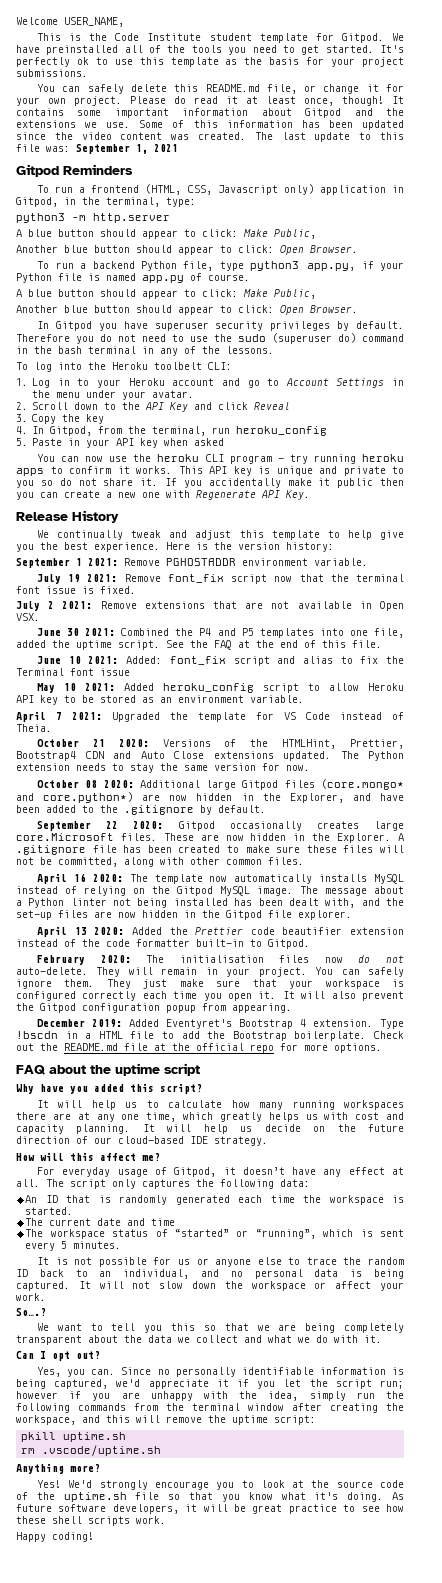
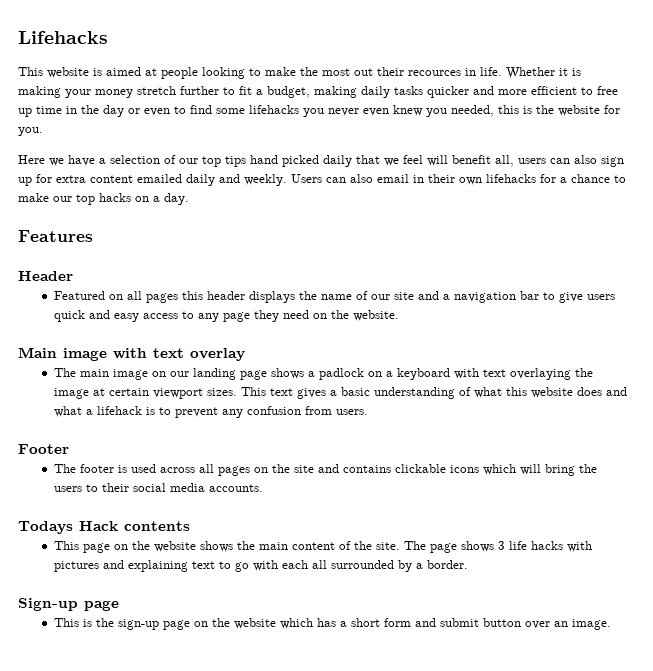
[16,17,124,27] [37,33,404,43] [16,45,405,55] [16,57,405,67] [16,69,88,77] [37,84,405,94] [16,96,404,106] [16,108,404,118] [16,120,404,130] [16,132,405,142] [16,144,178,154] [16,164,133,177] [37,184,404,195] [16,197,196,207] [16,213,170,223] [16,229,316,239] [16,245,358,255] [37,261,404,271] [16,273,250,283] [16,289,316,299] [16,305,358,315] [37,321,404,331] [16,333,404,344] [16,346,274,356] [16,362,232,372] [16,378,405,388] [32,390,195,400] [16,402,291,412] [16,414,105,424] [16,426,328,436] [16,438,225,448] [37,454,404,464] [16,466,404,476] [16,478,404,488] [16,490,310,500] [16,510,119,523] [37,530,404,540] [16,542,334,552] [16,558,368,568] [37,574,405,584] [16,586,136,594] [16,601,404,611] [16,613,40,621] [37,628,404,638] [16,640,382,650] [37,656,404,666] [16,668,130,676] [37,683,404,693] [16,695,304,705] [16,711,404,722] [16,724,52,732] [37,739,404,749] [16,751,404,761] [16,763,310,773] [37,779,404,790] [16,792,404,803] [16,805,266,815] [37,821,404,831] [16,833,405,843] [16,845,405,855] [16,857,304,867] [37,873,404,884] [16,886,404,896] [16,898,405,908] [16,910,352,920] [37,926,404,937] [16,939,310,949] [37,955,404,965] [16,967,405,977] [16,979,405,989] [16,991,404,1001] [16,1003,292,1013] [37,1019,405,1029] [16,1031,404,1041] [16,1043,382,1053] [16,1063,200,1076] [16,1083,202,1094] [37,1100,405,1110] [16,1112,404,1122] [16,1124,405,1134] [16,1136,268,1146] [16,1152,160,1161] [37,1167,405,1177] [16,1179,310,1189] [25,1195,404,1205] [25,1207,74,1215] [25,1218,176,1226] [25,1229,405,1239] [25,1241,122,1251] [37,1257,404,1267] [16,1269,405,1279] [16,1281,405,1291] [16,1293,46,1301] [16,1308,46,1316] [37,1323,405,1333] [16,1335,382,1345] [16,1351,100,1361] [37,1367,404,1377] [16,1379,404,1389] [16,1391,404,1401] [16,1403,404,1413] [16,1415,316,1425] [21,1432,127,1442] [21,1445,162,1456] [16,1463,100,1474] [37,1480,405,1490] [16,1492,404,1502] [16,1504,404,1514] [16,1516,166,1526] [16,1532,94,1542] Welcome USER_NAME, // This is the Code Institute student template for Gitpod. We have preinstalled all of the tools you need to get started. It's perfectly ok to use this template as the basis for your project submissions. // You can safely delete this README.md file, or change it for your own project. Please do read it at least once, though! It contains some important information about Gitpod and the extensions we use. Some of this information has been updated since the video content was created. The last update to this file was: September 1, 2021 // Gitpod Reminders // To run a frontend (HTML, CSS, Javascript only) application in Gitpod, in the terminal, type: // python3 -m http.server // A blue button should appear to click: Make Public, // Another blue button should appear to click: Open Browser. // To run a backend Python file, type python3 app.py, if your Python file is named app.py of course. // A blue button should appear to click: Make Public, // Another blue button should appear to click: Open Browser. // In Gitpod you have superuser security privileges by default. Therefore you do not need to use the sudo (superuser do) command in the bash terminal in any of the lessons. // To log into the Heroku toolbelt CLI: // 1. Log in to your Heroku account and go to Account Settings in the menu under your avatar. // 2. Scroll down to the API Key and click Reveal // 3. Copy the key // 4. In Gitpod, from the terminal, run heroku_config // 5. Paste in your API key when asked // You can now use the heroku CLI program - try running heroku apps to confirm it works. This API key is unique and private to you so do not share it. If you accidentally make it public then you can create a new one with Regenerate API Key. // Release History // We continually tweak and adjust this template to help give you the best experience. Here is the version history: // September 1 2021: Remove PGHOSTADDR environment variable. // July 19 2021: Remove font_fix script now that the terminal font issue is fixed. // July 2 2021: Remove extensions that are not available in Open VSX. // June 30 2021: Combined the P4 and P5 templates into one file, added the uptime script. See the FAQ at the end of this file. // June 10 2021: Added: font_fix script and alias to fix the Terminal font issue // May 10 2021: Added heroku_config script to allow Heroku API key to be stored as an environment variable. // April 7 2021: Upgraded the template for VS Code instead of Theia. // October 21 2020: Versions of the HTMLHint, Prettier, Bootstrap4 CDN and Auto Close extensions updated. The Python extension needs to stay the same version for now. // October 08 2020: Additional large Gitpod files (core.mongo* and core.python*) are now hidden in the Explorer, and have been added to the .gitignore by default. // September 22 2020: Gitpod occasionally creates large core.Microsoft files. These are now hidden in the Explorer. A .gitignore file has been created to make sure these files will not be committed, along with other common files. // April 16 2020: The template now automatically installs MySQL instead of relying on the Gitpod MySQL image. The message about a Python linter not being installed has been dealt with, and the set-up files are now hidden in the Gitpod file explorer. // April 13 2020: Added the Prettier code beautifier extension instead of the code formatter built-in to Gitpod. // February 2020: The initialisation files now do not auto-delete. They will remain in your project. You can safely ignore them. They just make sure that your workspace is configured correctly each time you open it. It will also prevent the Gitpod configuration popup from appearing. // December 2019: Added Eventyret's Bootstrap 4 extension. Type !bscdn in a HTML file to add the Bootstrap boilerplate. Check out the README.md file at the official repo for more options. // FAQ about the uptime script // Why have you added this script? // It will help us to calculate how many running workspaces there are at any one time, which greatly helps us with cost and capacity planning. It will help us decide on the future direction of our cloud-based IDE strategy. // How will this affect me? // For everyday usage of Gitpod, it doesn’t have any effect at all. The script only captures the following data: // An ID that is randomly generated each time the workspace is started. // The current date and time // The workspace status of “started” or “running”, which is sent every 5 minutes. // It is not possible for us or anyone else to trace the random ID back to an individual, and no personal data is being captured. It will not slow down the workspace or affect your work. // So….? // We want to tell you this so that we are being completely transparent about the data we collect and what we do with it. // Can I opt out? // Yes, you can. Since no personally identifiable information is being captured, we'd appreciate it if you let the script run; however if you are unhappy with the idea, simply run the following commands from the terminal window after creating the workspace, and this will remove the uptime script: // pkill uptime.sh // rm .vscode/uptime.sh // Anything more? // Yes! We'd strongly encourage you to look at the source code of the uptime.sh file so that you know what it's doing. As future software developers, it will be great practice to see how these shell scripts work. // Happy coding! -> [18,31,108,44] [18,67,581,79] [18,86,618,98] [18,105,620,117] [18,127,43,136] [18,155,624,167] [18,174,626,186] [18,193,189,205] [18,230,93,242] [18,271,73,281] [53,291,615,303] [53,310,399,322] [18,347,245,361] [53,368,593,380] [53,387,627,399] [53,406,368,418] [18,444,69,454] [53,464,597,476] [53,483,263,492] [18,521,190,534] [53,541,592,553] [53,560,468,572] [18,598,119,611] [53,618,611,630] Lifehacks // This website is aimed at people looking to make the most out their recources in life. Whether it is making your money stretch further to fit a budget, making daily tasks quicker and more efficient to free up time in the day or even to find some lifehacks you never even knew you needed, this is the website for you. // Here we have a selection of our top tips hand picked daily that we feel will benefit all, users can also sign up for extra content emailed daily and weekly. Users can also email in their own lifehacks for a chance to make our top hacks on a day. // Features // Header // Featured on all pages this header displays the name of our site and a navigation bar to give users quick and easy access to any page they need on the website. // Main image with text overlay // The main image on our landing page shows a padlock on a keyboard with text overlaying the image at certain viewport sizes. This text gives a basic understanding of what this website does and what a lifehack is to prevent any confusion from users. // Footer // The footer is used across all pages on the site and contains clickable icons which will bring the users to their social media accounts. // Todays Hack contents // This page on the website shows the main content of the site. The page shows 3 life hacks with pictures and explaining text to go with each all surrounded by a border. // Sign-up page // This is the sign-up page on the website which has a short form and submit button over an image.

